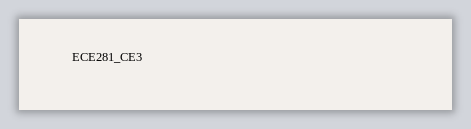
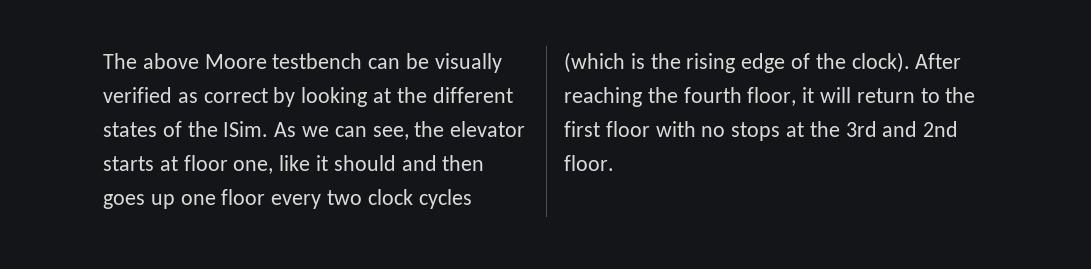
[72,53,142,63] ECE281_CE3 -> [103,53,502,73] [103,87,513,107] [103,121,526,140] [103,155,485,174] [103,189,472,209] [564,52,962,73] [564,87,976,107] [564,121,959,141] [564,155,614,171] The above Moore testbench can be visually verified as correct by looking at the different states of the ISim. As we can see, the elevator starts at floor one, like it should and then goes up one floor every two clock cycles (which is the rising edge of the clock). After reaching the fourth floor, it will return to the first floor with no stops at the 3rd and 2nd floor.

